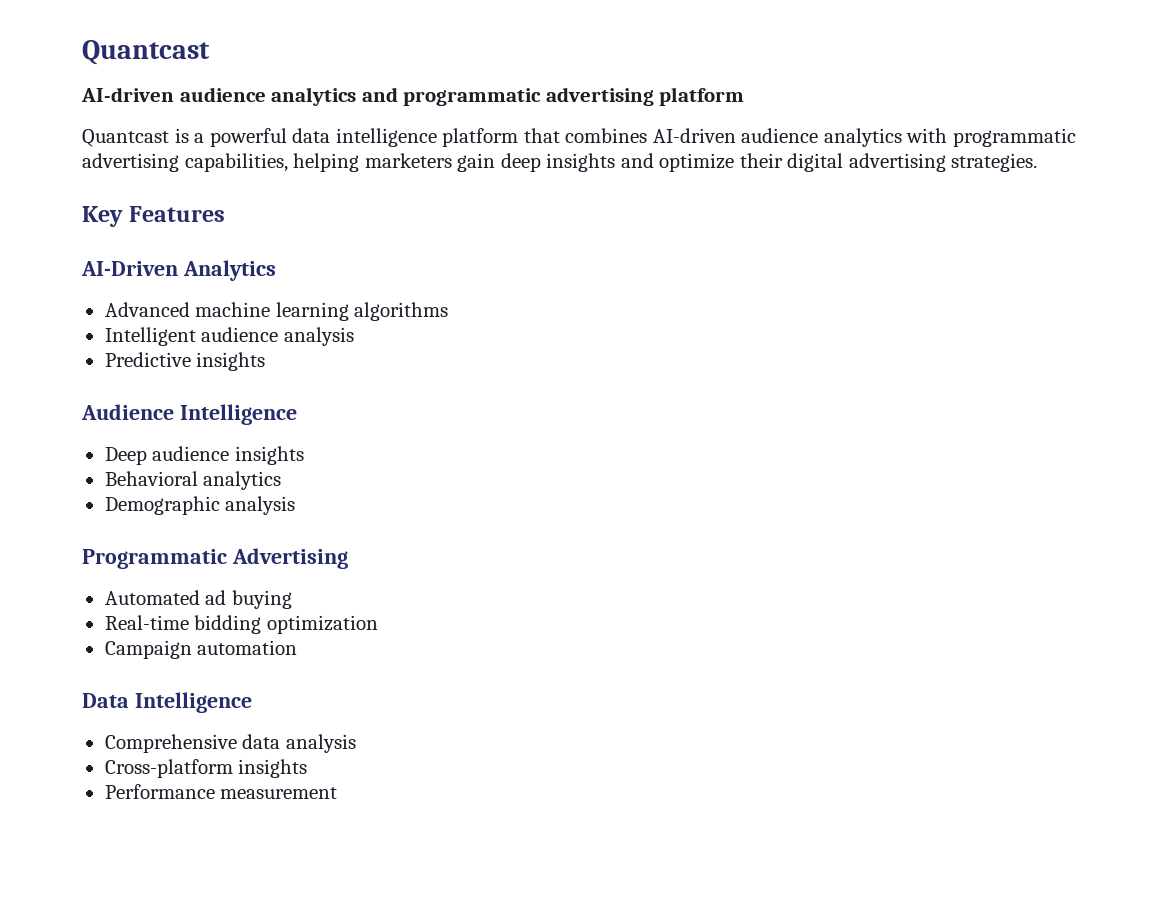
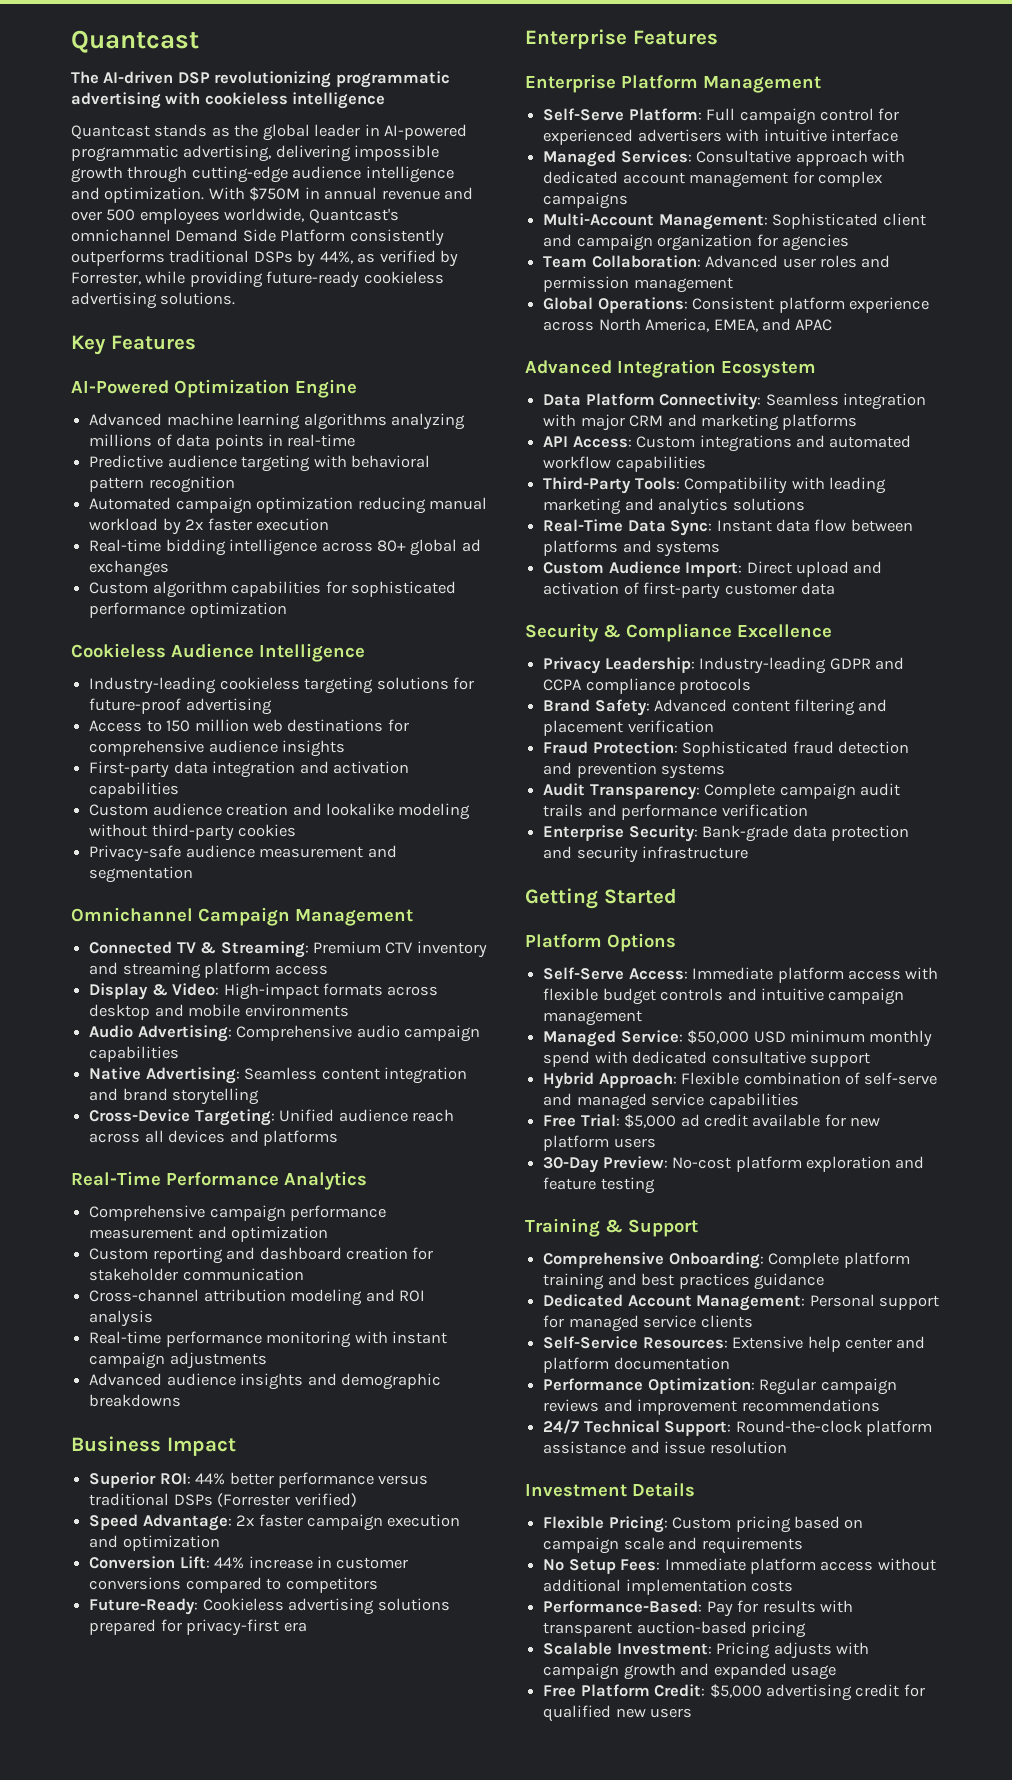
[81,87,745,106] [82,128,1076,147] [82,153,1038,172] AI-driven audience analytics and programmatic advertising platform // Quantcast is a powerful data intelligence platform that combines AI-driven audience analytics with programmatic advertising capabilities, helping marketers gain deep insights and optimize their digital advertising strategies. -> [71,71,450,88] [71,92,386,109] [71,124,468,141] [71,145,440,162] [71,166,454,183] [71,187,474,203] [71,208,399,225] [71,229,444,246] [71,250,459,267] [71,271,444,288] [71,292,236,309] The AI-driven DSP revolutionizing programmatic advertising with cookieless intelligence // Quantcast stands as the global leader in AI-powered programmatic advertising, delivering impossible growth through cutting-edge audience intelligence and optimization. With $750M in annual revenue and over 500 employees worldwide, Quantcast's omnichannel Demand Side Platform consistently outperforms traditional DSPs by 44%, as verified by Forrester, while providing future-ready cookieless advertising solutions.
[81,260,276,281] AI-Driven Analytics -> [71,379,357,398] AI-Powered Optimization Engine
[104,327,354,346] [104,352,266,371] [81,404,297,425] [104,446,304,465] [104,471,282,490] [104,496,296,515] [82,548,348,569] [104,590,292,609] [104,615,378,634] [104,640,298,659] [82,692,252,713] [104,734,356,753] [104,759,308,778] [104,784,338,799] // Intelligent audience analysis // Predictive insights // Audience Intelligence // Deep audience insights // Behavioral analytics // Demographic analysis // Programmatic Advertising // Automated ad buying // Real-time bidding optimization // Campaign automation // Data Intelligence // Comprehensive data analysis // Cross-platform insights // Performance measurement -> [390,413,465,430] [89,434,356,450] [89,455,430,472] [89,476,235,493] [89,497,487,514] [89,518,329,535] [89,539,481,556] [89,560,170,577] [89,581,456,598] [89,602,287,618] [71,643,365,662] [89,677,474,694] [89,698,272,715] [89,719,409,732] [89,740,346,757] [89,761,409,778] [89,782,180,798] [89,803,471,820] [89,824,297,841] [89,845,397,862] [89,866,194,883] [71,907,413,926] [89,941,487,958] [89,962,328,979] [89,983,439,1000] [89,1004,349,1020] [89,1025,480,1042] [89,1046,180,1062] [89,1067,467,1084] [89,1088,260,1105] [89,1109,454,1126] [89,1130,338,1146] [71,1171,367,1190] [89,1205,387,1222] [89,1226,329,1242] [89,1247,434,1264] [89,1268,304,1281] [89,1289,425,1306] [89,1310,154,1327] [89,1331,447,1348] [89,1352,267,1369] [89,1373,441,1390] [89,1394,182,1407] [71,1436,236,1456] [89,1472,429,1488] [89,1493,357,1507] [89,1514,461,1531] [89,1535,220,1551] [89,1556,409,1569] [89,1577,378,1593] [89,1598,450,1615] [89,1619,307,1636] [525,29,718,49] [525,74,821,93] [543,108,900,125] [543,129,898,145] [543,150,905,167] [543,171,882,188] [543,192,629,209] [543,213,926,230] [543,234,849,251] [543,255,891,268] [543,276,733,293] [543,297,929,313] [543,318,833,332] [525,359,816,378] [543,393,926,410] [543,414,858,431] [543,435,912,452] [543,456,706,472] [543,477,886,494] [543,498,805,515] [543,519,913,536] [543,540,721,557] [543,561,883,577] [543,582,835,599] [525,623,832,642] [543,657,904,674] [543,678,752,694] [543,699,888,716] [543,720,714,736] [543,741,909,757] [543,762,726,779] [543,783,900,800] [543,804,808,820] [543,825,909,842] [543,846,749,863] [525,888,677,909] [525,933,676,952] [543,967,939,983] [543,988,905,1005] [543,1010,643,1026] [543,1030,933,1047] [543,1051,870,1067] [543,1072,938,1089] [543,1093,799,1110] [543,1114,881,1128] [543,1135,656,1151] [543,1156,925,1173] [543,1177,655,1194] [525,1218,698,1237] [543,1252,910,1269] [543,1273,824,1290] [543,1294,939,1311] [543,1315,753,1332] [543,1336,926,1352] [543,1357,730,1373] [543,1378,897,1395] [543,1399,880,1415] [543,1419,932,1436] [543,1441,787,1454] [525,1482,695,1497] [543,1516,864,1533] [543,1537,803,1554] [543,1558,936,1574] [543,1579,794,1595] [543,1600,853,1617] [543,1621,807,1638] [543,1642,869,1659] [543,1663,836,1680] [543,1684,925,1701] [543,1705,693,1722] analyzing millions of data points in real-time // Predictive audience targeting with behavioral pattern recognition // Automated campaign optimization reducing manual workload by 2x faster execution // Real-time bidding intelligence across 80+ global ad exchanges // Custom algorithm capabilities for sophisticated performance optimization // Cookieless Audience Intelligence // Industry-leading cookieless targeting solutions for future-proof advertising // Access to 150 million web destinations for comprehensive audience insights // First-party data integration and activation capabilities // Custom audience creation and lookalike modeling without third-party cookies // Privacy-safe audience measurement and segmentation // Omnichannel Campaign Management // Connected TV & Streaming: Premium CTV inventory and streaming platform access // Display & Video: High-impact formats across desktop and mobile environments // Audio Advertising: Comprehensive audio campaign capabilities // Native Advertising: Seamless content integration and brand storytelling // Cross-Device Targeting: Unified audience reach across all devices and platforms // Real-Time Performance Analytics // Comprehensive campaign performance measurement and optimization // Custom reporting and dashboard creation for stakeholder communication // Cross-channel attribution modeling and ROI analysis // Real-time performance monitoring with instant campaign adjustments // Advanced audience insights and demographic breakdowns // Business Impact // Superior ROI: 44% better performance versus traditional DSPs (Forrester verified) // Speed Advantage: 2x faster campaign execution and optimization // Conversion Lift: 44% increase in customer conversions compared to competitors // Future-Ready: Cookieless advertising solutions prepared for privacy-first era // Enterprise Features // Enterprise Platform Management // Self-Serve Platform: Full campaign control for experienced advertisers with intuitive interface // Managed Services: Consultative approach with dedicated account management for complex campaigns // Multi-Account Management: Sophisticated client and campaign organization for agencies // Team Collaboration: Advanced user roles and permission management // Global Operations: Consistent platform experience across North America, EMEA, and APAC // Advanced Integration Ecosystem // Data Platform Connectivity: Seamless integration with major CRM and marketing platforms // API Access: Custom integrations and automated workflow capabilities // Third-Party Tools: Compatibility with leading marketing and analytics solutions // Real-Time Data Sync: Instant data flow between platforms and systems // Custom Audience Import: Direct upload and activation of first-party customer data // Security & Compliance Excellence // Privacy Leadership: Industry-leading GDPR and CCPA compliance protocols // Brand Safety: Advanced content filtering and placement verification // Fraud Protection: Sophisticated fraud detection and prevention systems // Audit Transparency: Complete campaign audit trails and performance verification // Enterprise Security: Bank-grade data protection and security infrastructure // Getting Started // Platform Options // Self-Serve Access: Immediate platform access with flexible budget controls and intuitive campaign management // Managed Service: $50,000 USD minimum monthly spend with dedicated consultative support // Hybrid Approach: Flexible combination of self-serve and managed service capabilities // Free Trial: $5,000 ad credit available for new platform users // 30-Day Preview: No-cost platform exploration and feature testing // Training & Support // Comprehensive Onboarding: Complete platform training and best practices guidance // Dedicated Account Management: Personal support for managed service clients // Self-Service Resources: Extensive help center and platform documentation // Performance Optimization: Regular campaign reviews and improvement recommendations // 24/7 Technical Support: Round-the-clock platform assistance and issue resolution // Investment Details // Flexible Pricing: Custom pricing based on campaign scale and requirements // No Setup Fees: Immediate platform access without additional implementation costs // Performance-Based: Pay for results with transparent auction-based pricing // Scalable Investment: Pricing adjusts with campaign growth and expanded usage // Free Platform Credit: $5,000 advertising credit for qualified new users

